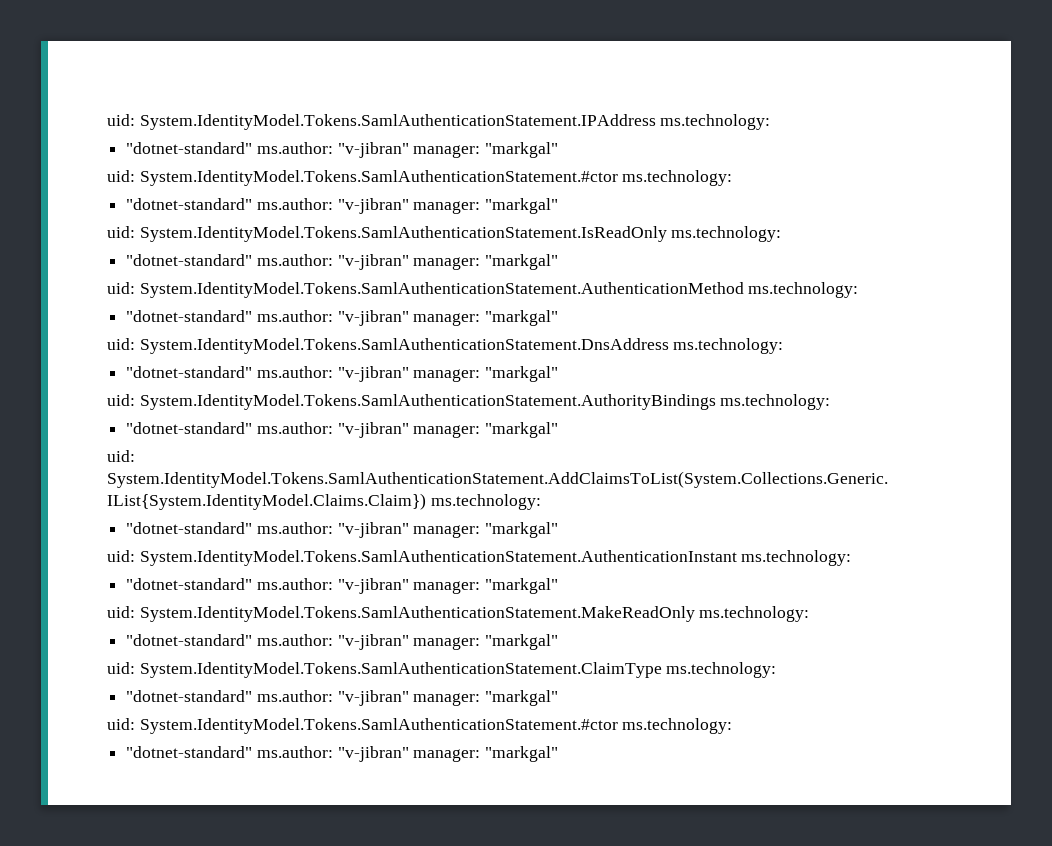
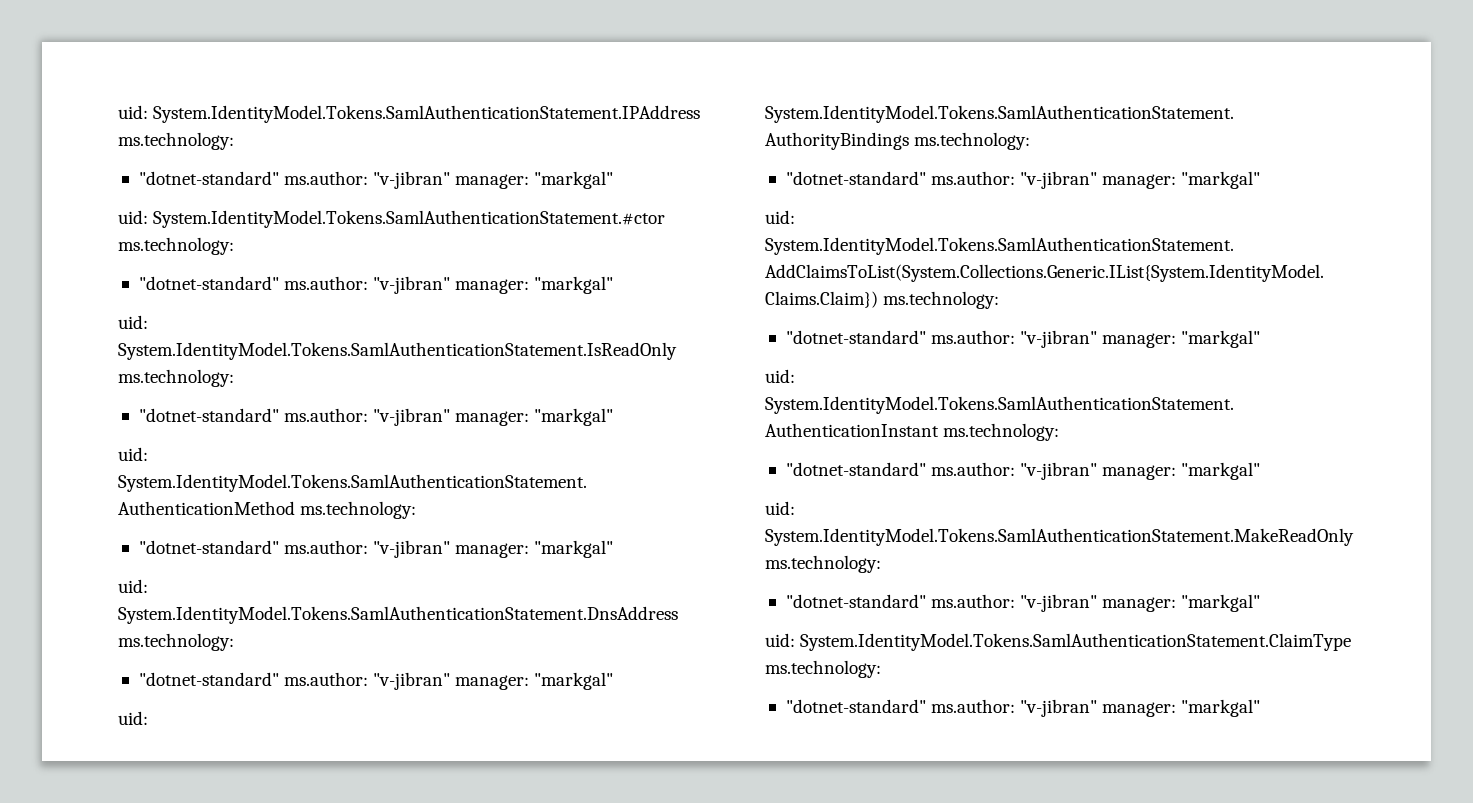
[107,718,733,734] [126,746,559,762] // uid: System.IdentityModel.Tokens.SamlAuthenticationStatement.#ctor ms.technology: // "dotnet-standard" ms.author: "v-jibran" manager: "markgal" -> (1261, 708) none

